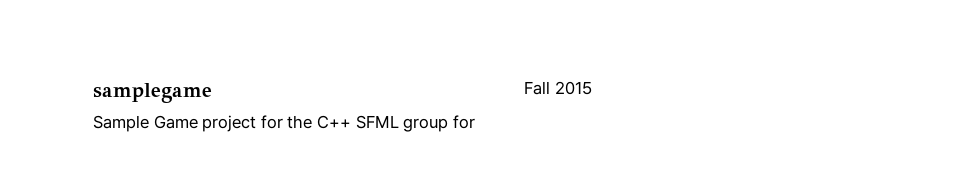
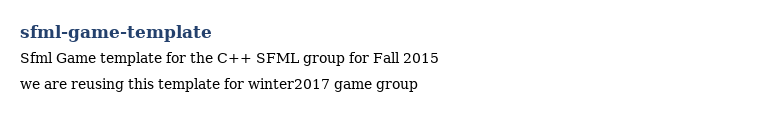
[93,83,212,103] [93,115,257,132] samplegame // Sample Game project -> [20,25,212,42] [20,52,162,66] sfml-game-template // Sfml Game template
(592, 88) none -> [20,78,418,92] // we are reusing this template for winter2017 game group

